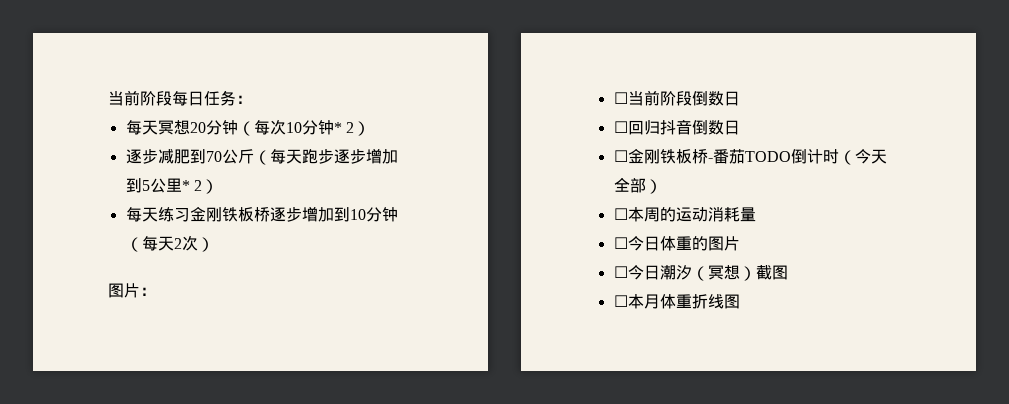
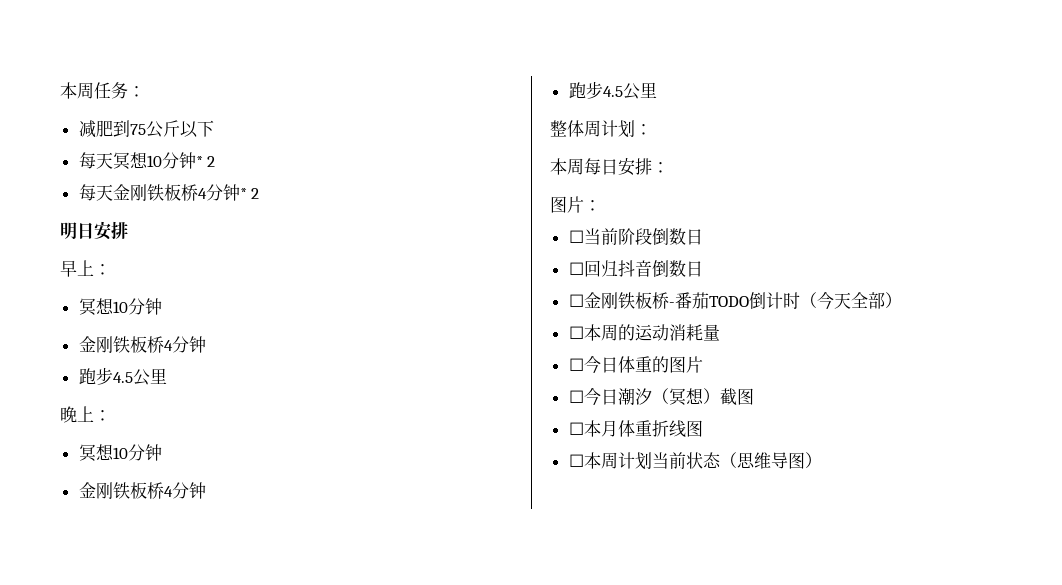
[108,90,204,106] 当前阶段每日 -> [60,82,94,99] 本周
(252, 99) none -> [78,120,214,138] // 减肥到75公斤以下
[189,119,286,136] 20分钟（每次 -> (148, 160) none
[353,121,370,136] [125,148,398,165] [125,178,218,194] [125,206,398,222] [125,235,214,252] ） // 逐步减肥到70公斤（每天跑步逐步增加到5公里* 2） // 每天练习金刚铁板桥逐步增加到10分钟（每天2次） -> [78,184,260,201] [60,221,128,240] [60,260,111,277] [78,298,162,316] [78,336,206,353] [78,367,167,386] [60,406,111,423] [78,444,162,462] [78,482,206,499] [568,81,657,100] [550,120,652,138] [550,158,669,176] // 每天金刚铁板桥4分钟* 2 // 明日安排 // 早上： // 冥想10分钟 // 金刚铁板桥4分钟 // 跑步4.5公里 // 晚上： // 冥想10分钟 // 金刚铁板桥4分钟 // 跑步4.5公里 // 整体周计划： // 本周每日安排：
(740, 301) none -> [568,452,822,470] // ☐本周计划当前状态（思维导图）

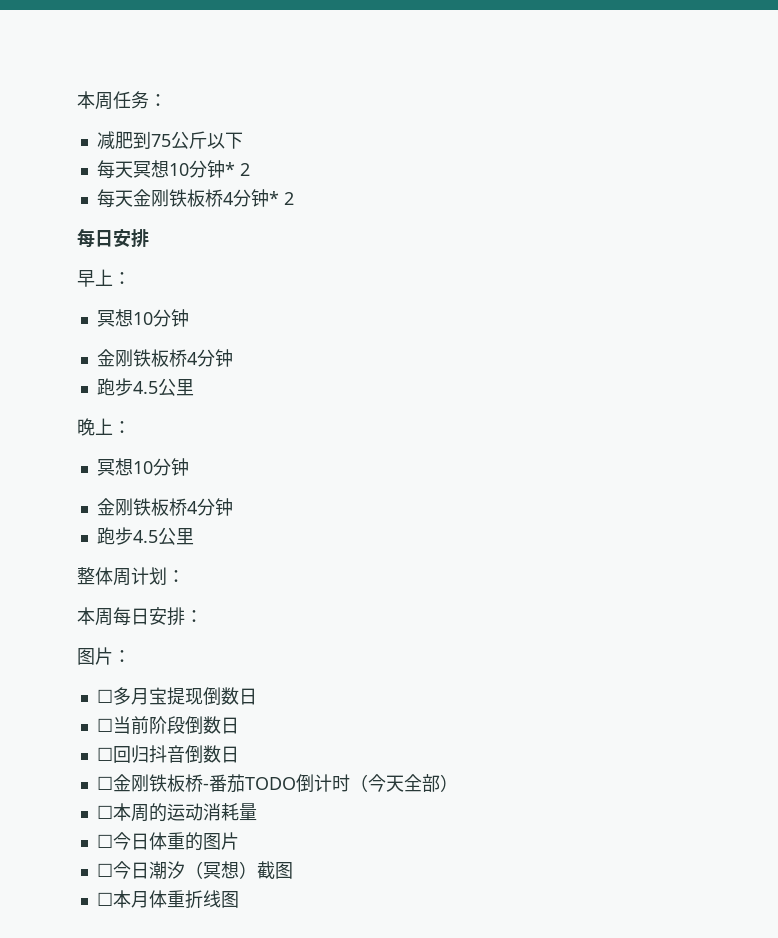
[60,222,77,239] 明 -> [77,228,95,248] 每
(601, 205) none -> [96,687,257,705] // ☐多月宝提现倒数日
[568,452,822,470] // ☐本周计划当前状态（思维导图） -> (239, 899) none

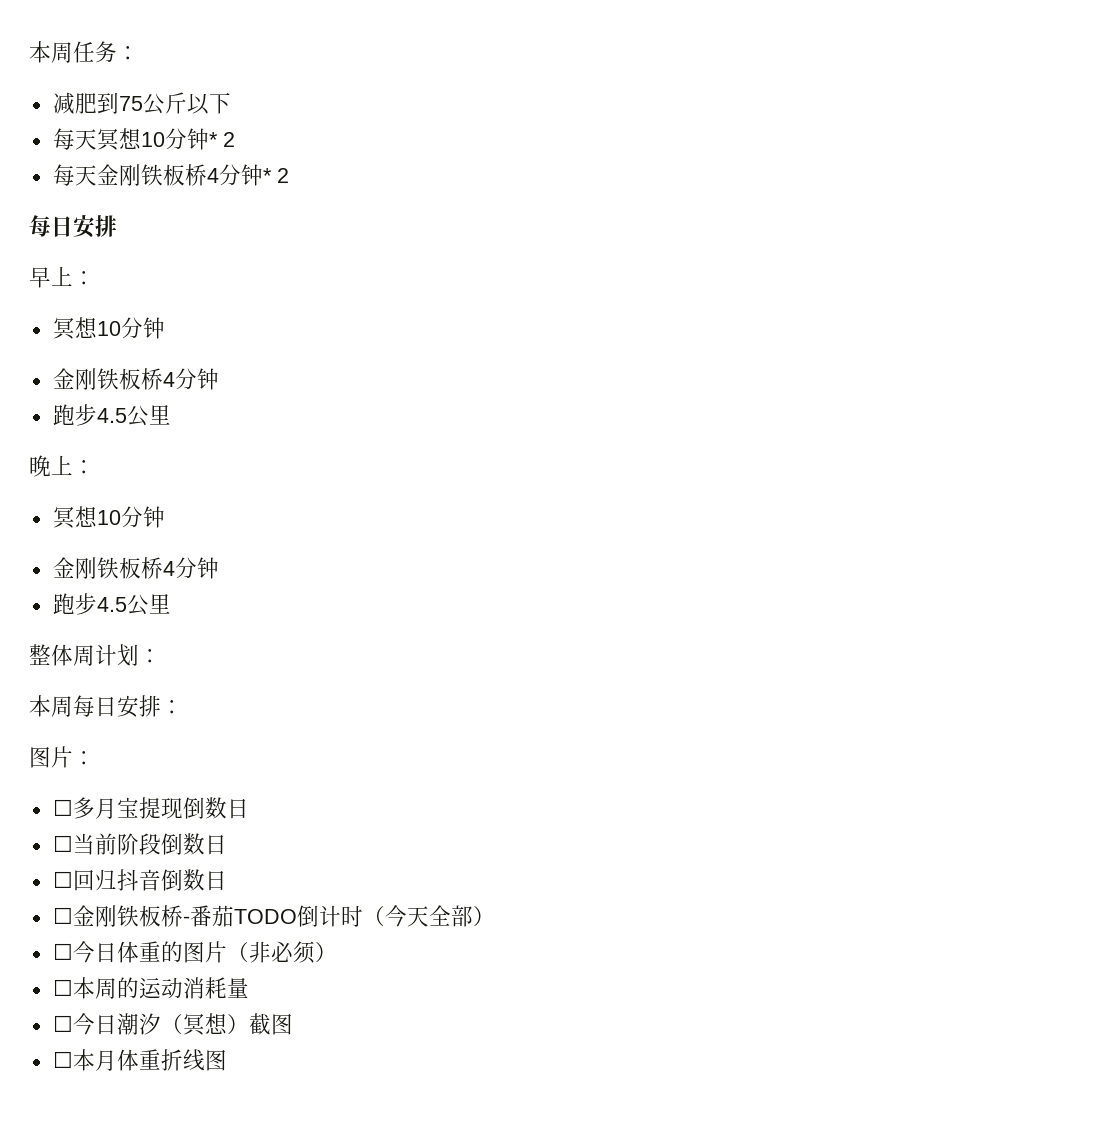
(458, 783) none -> [52,941,337,964] // ☐今日体重的图片（非必须）
[96,832,239,851] // ☐今日体重的图片 -> (249, 987) none

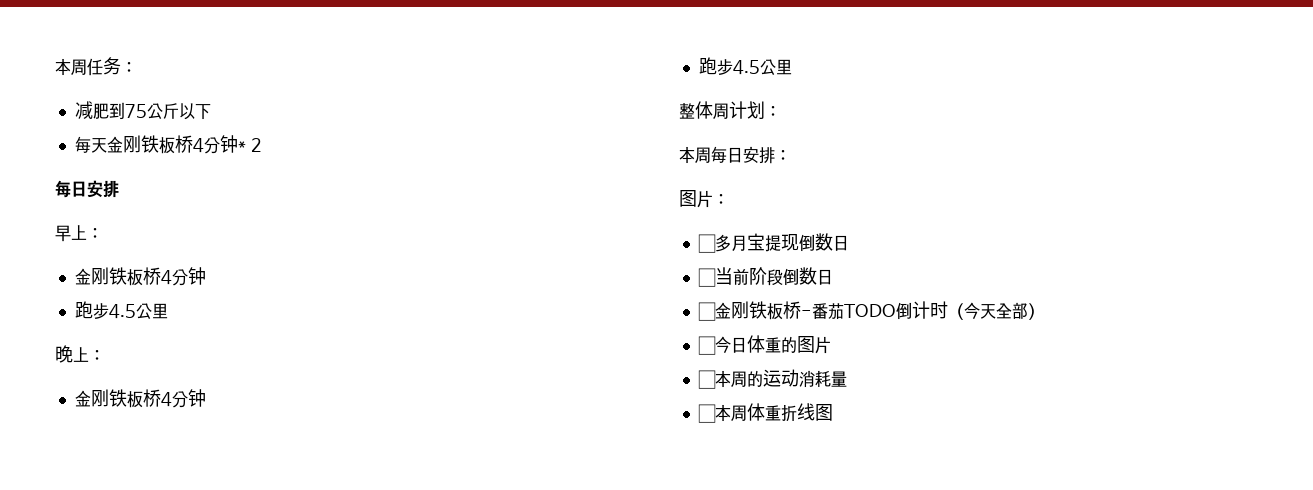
[52,128,235,151] // 每天冥想10分钟* 2 -> (211, 112) none
[52,317,165,340] // 冥想10分钟 -> (103, 233) none
[52,506,165,529] // 冥想10分钟 -> (105, 355) none
[52,869,227,891] // ☐回归抖音倒数日 -> (833, 277) none
[226,941,337,964] （非必须） -> (831, 345) none
[52,1013,293,1036] [52,1049,117,1071] // ☐今日潮汐（冥想）截图 // ☐本月 -> [697,404,747,423] // ☐本周

